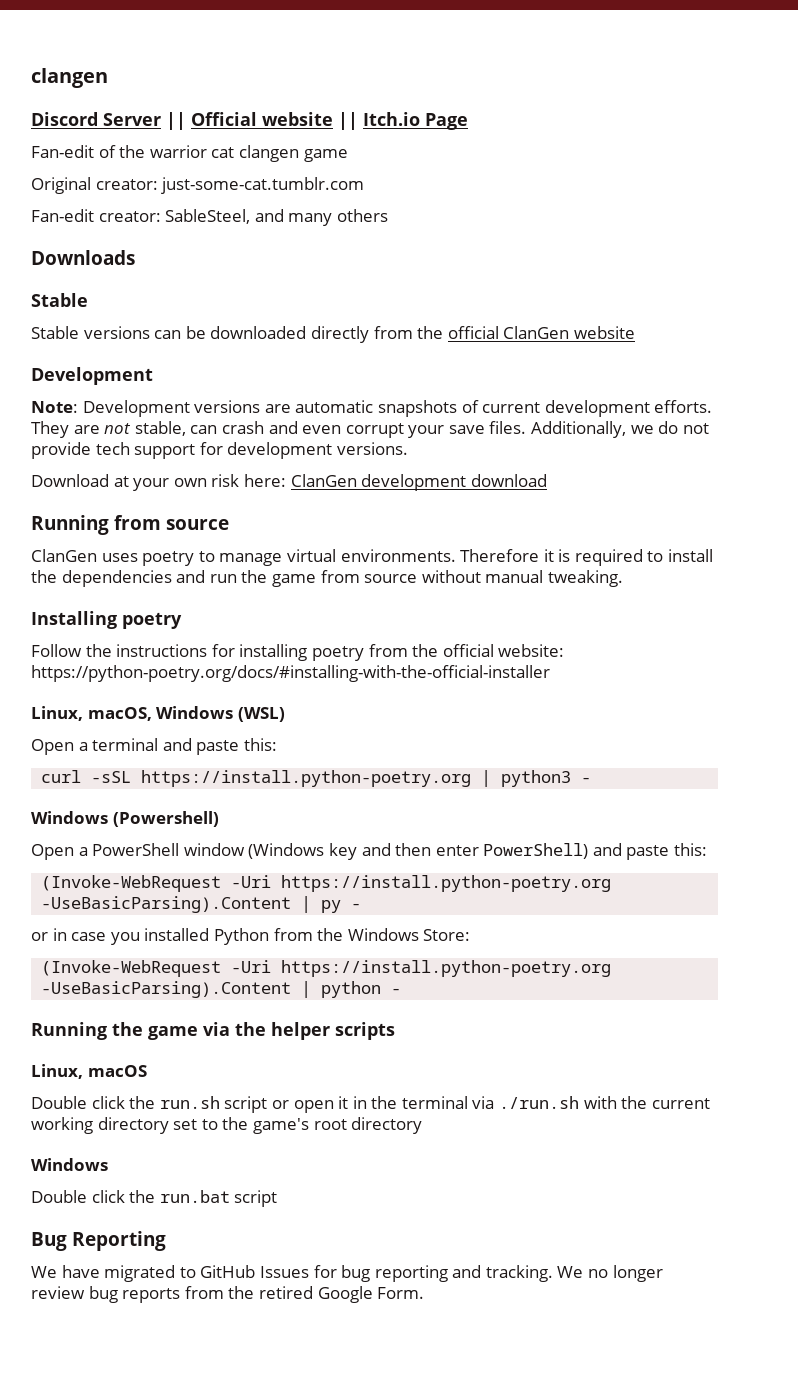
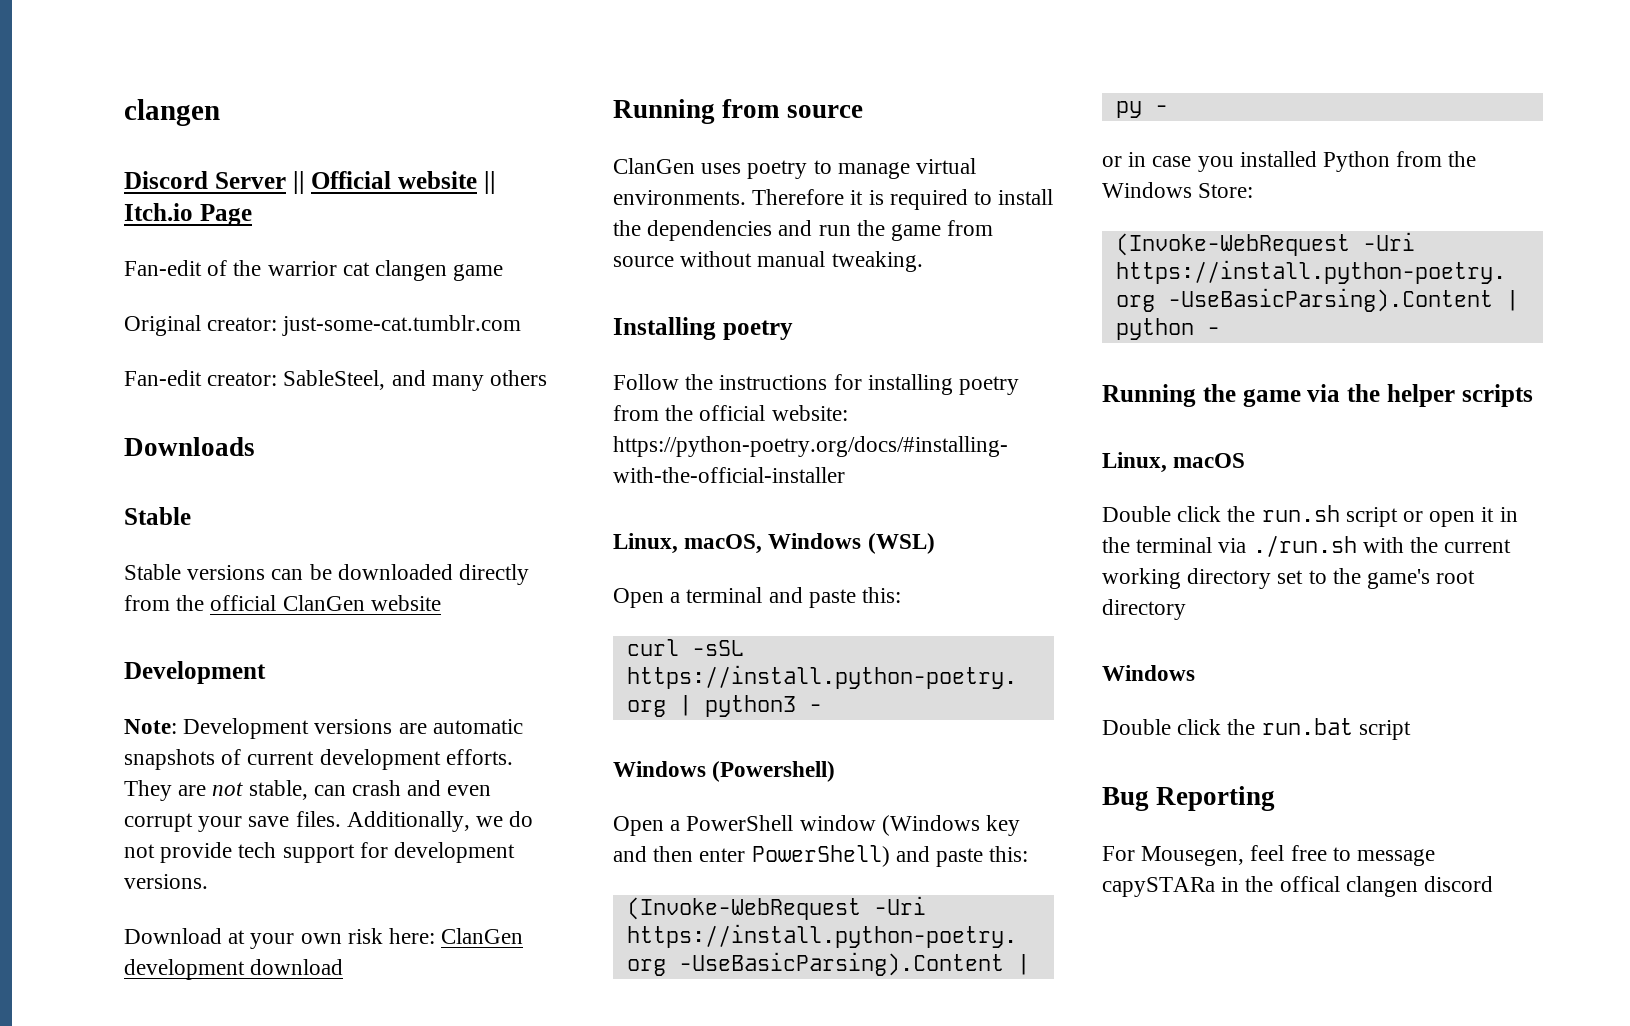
[31,1265,663,1282] [31,1286,425,1303] We have migrated to GitHub Issues for bug reporting and tracking. We no longer review bug reports from the retired Google Form. -> [1102,845,1436,866] [1102,876,1494,897] For Mousegen, feel free to message capySTARa in the offical clangen discord

